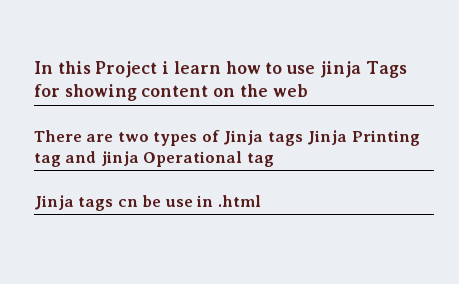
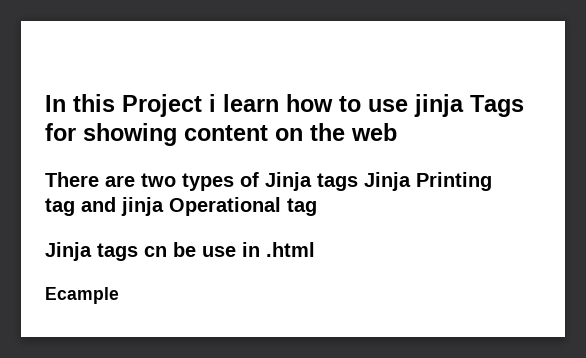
(261, 201) none -> [45,287,119,304] // Ecample

